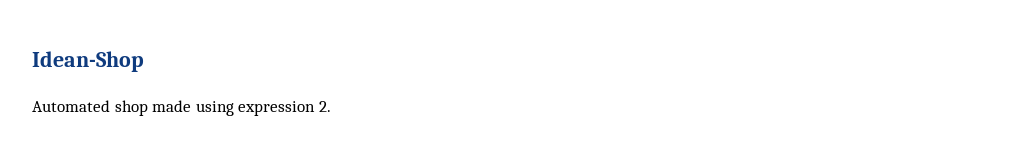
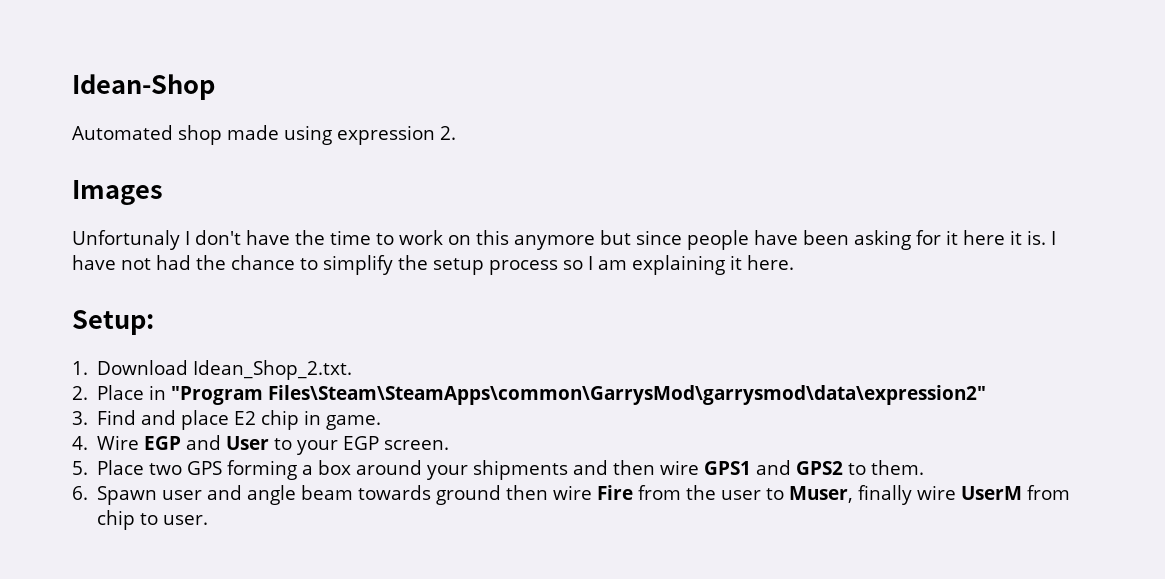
(331, 106) none -> [72,180,163,205] [72,230,1056,250] [72,255,794,275] [72,310,154,335] [72,360,353,380] [72,385,987,405] [72,410,382,430] [72,435,450,455] [72,460,925,480] [72,485,1071,505] [97,510,209,530] // Images // Unfortunaly I don't have the time to work on this anymore but since people have been asking for it here it is. I have not had the chance to simplify the setup process so I am explaining it here. // Setup: // 1. Download Idean_Shop_2.txt. // 2. Place in "Program Files\Steam\SteamApps\common\GarrysMod\garrysmod\data\expression2" // 3. Find and place E2 chip in game. // 4. Wire EGP and User to your EGP screen. // 5. Place two GPS forming a box around your shipments and then wire GPS1 and GPS2 to them. // 6. Spawn user and angle beam towards ground then wire Fire from the user to Muser, finally wire UserM from chip to user.

